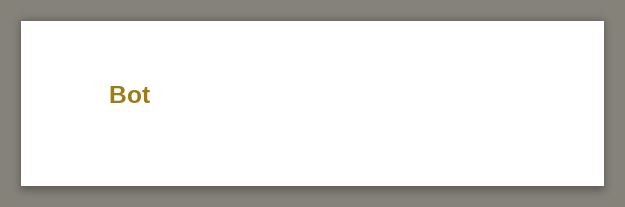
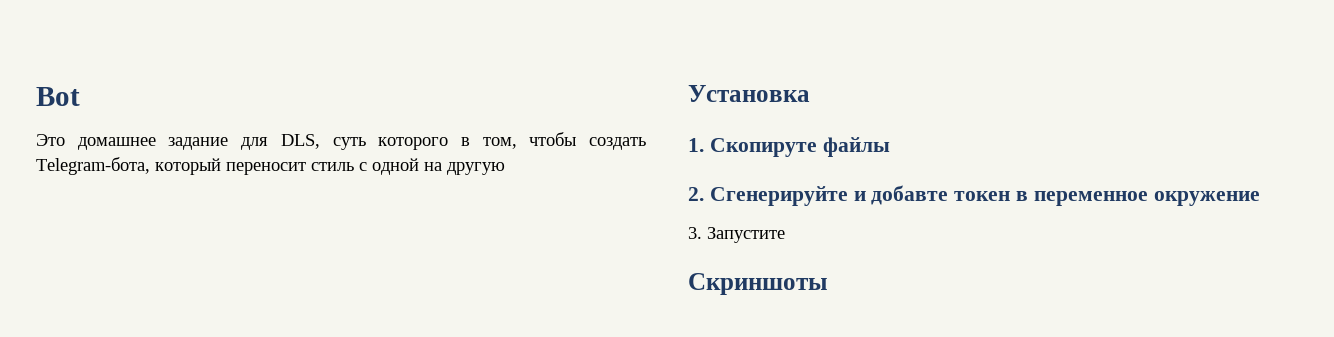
(150, 94) none -> [36,132,646,150] [36,157,505,175] [688,85,810,102] [688,137,890,157] [688,185,1260,206] [688,227,785,243] [688,273,828,295] // Это домашнее задание для DLS, суть которого в том, чтобы создать Telegram-бота, который переносит стиль с одной на другую // Установка // 1. Скопируте файлы // 2. Сгенерируйте и добавте токен в переменное окружение // 3. Запустите // Скриншоты

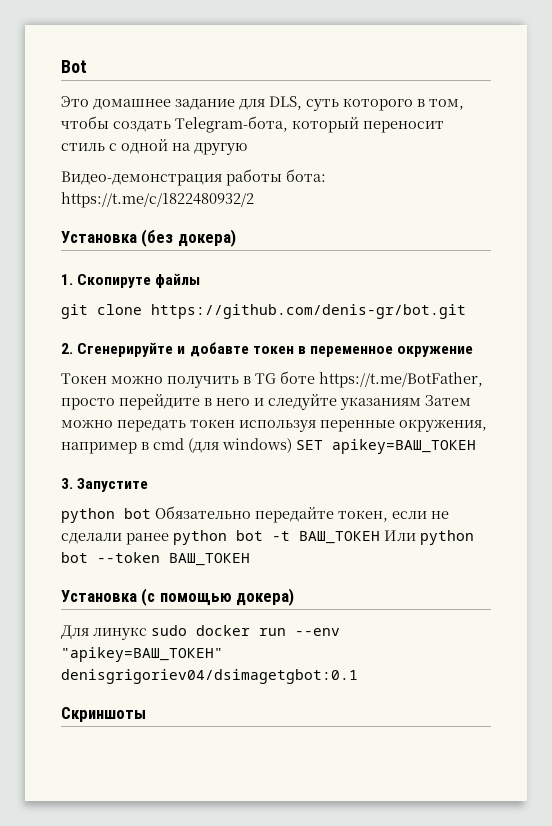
[688,85,810,102] // Установка -> [61,169,326,186] [61,192,254,208] [61,229,236,247] // Видео-демонстрация работы бота: https://t.me/c/1822480932/2 // Установка (без докера)
(890, 147) none -> [61,304,466,319] // git clone https://github.com/denis-gr/bot.git
[688,227,785,243] 3. Запустите -> [61,371,483,388] [61,394,471,410] [61,419,487,432] [61,438,476,454] [61,478,149,492] [61,506,449,523] [61,530,474,545] [61,552,250,566] [61,588,295,606] [61,625,340,640] [61,647,223,662] [61,669,358,684] Токен можно получить в TG боте https://t.me/BotFather, просто перейдите в него и следуйте указаниям Затем можно передать токен используя перенные окружения, например в cmd (для windows) SET apikey=ВАШ_ТОКЕН // 3. Запустите // python bot Обязательно передайте токен, если не сделали ранее python bot -t ВАШ_ТОКЕН Или python bot --token ВАШ_ТОКЕН // Установка (с помощью докера) // Для линукс sudo docker run --env "apikey=ВАШ_ТОКЕН" denisgrigoriev04/dsimagetgbot:0.1

